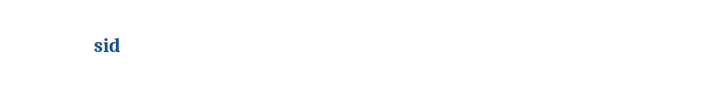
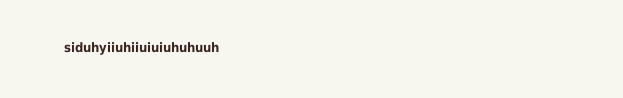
[94,37,120,52] sid -> [64,42,219,55] siduhyiiuhiiuiuiuhuhuuh

